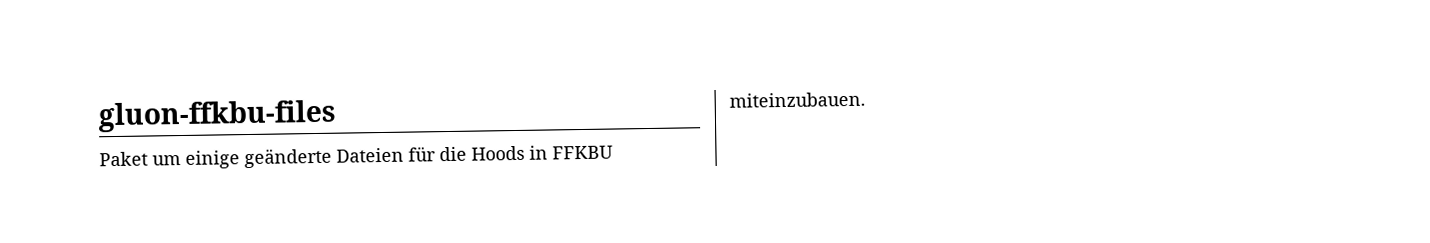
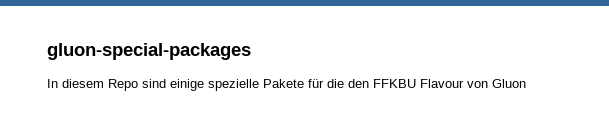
[98,99,337,133] [99,145,613,169] [729,91,866,108] gluon-ffkbu-files // Paket um einige geänderte Dateien für die Hoods in FFKBU miteinzubauen. -> [47,43,251,60] [47,79,526,91] gluon-special-packages // In diesem Repo sind einige spezielle Pakete für die den FFKBU Flavour von Gluon

